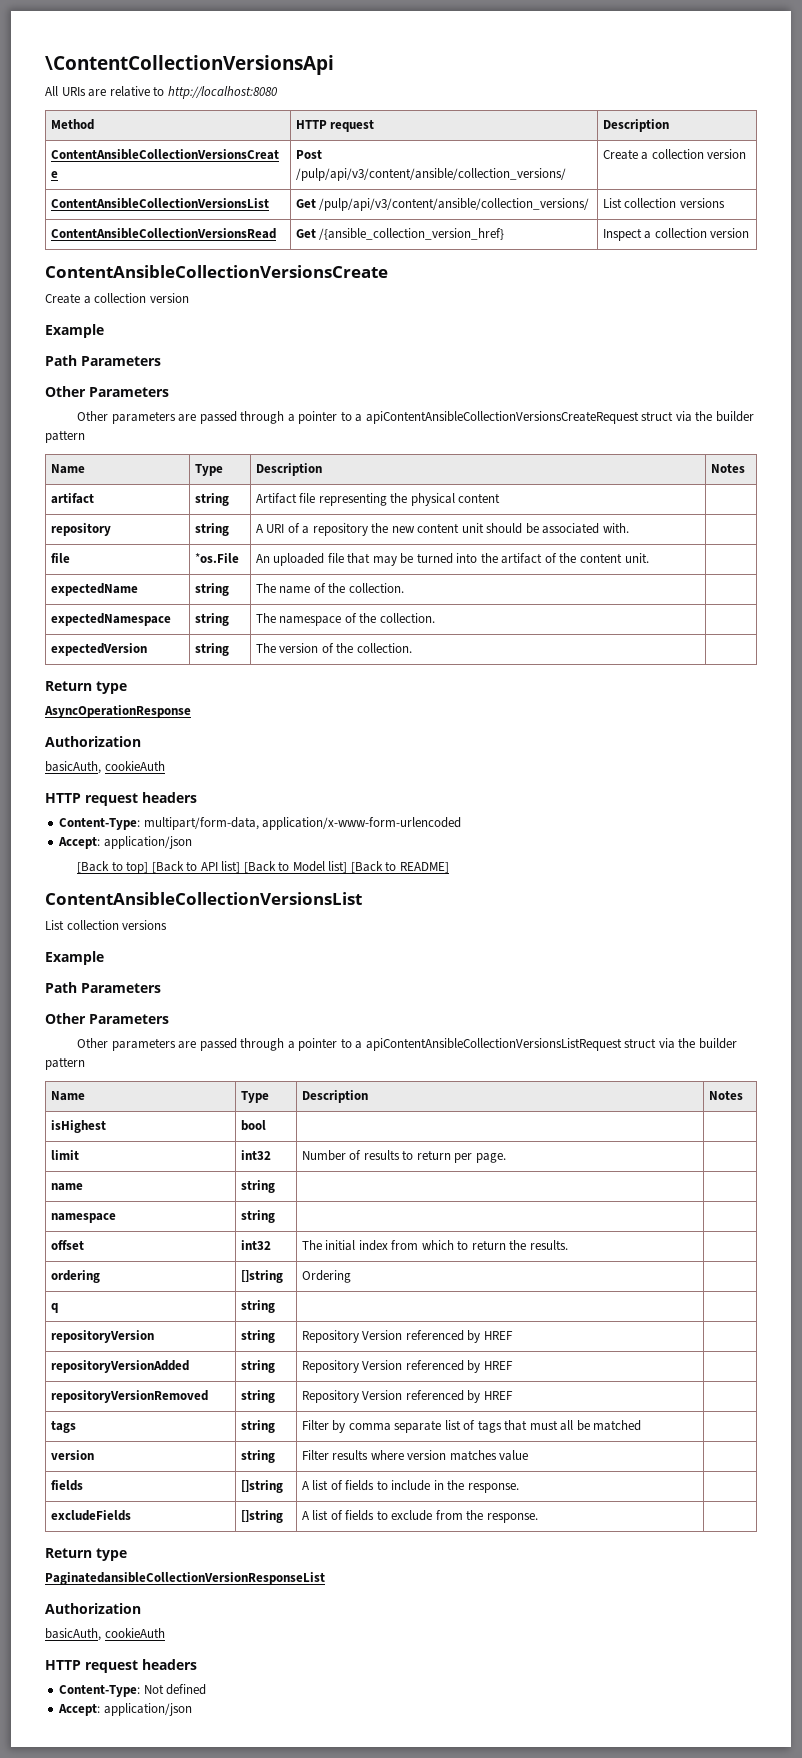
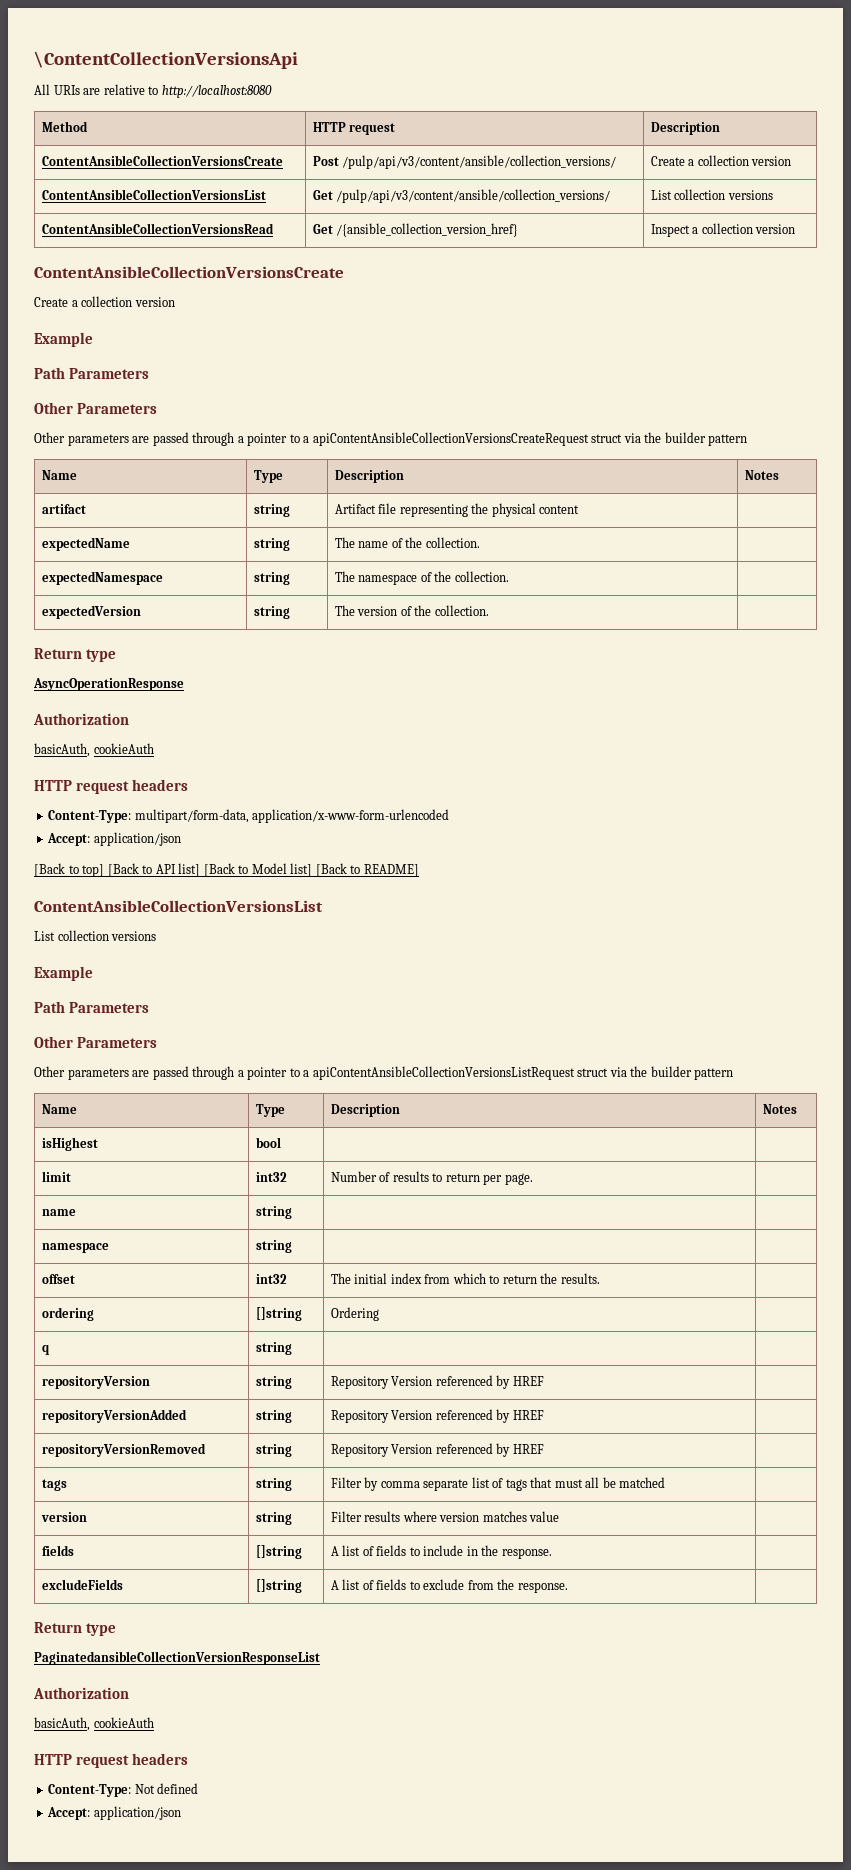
[50,523,111,536] [194,523,229,536] [255,523,629,536] [50,553,70,563] [194,553,239,563] [255,553,649,566] // repository | string | A URI of a repository the new content unit should be associated with. | // file | *os.File | An uploaded file that may be turned into the artifact of the content unit. | -> (580, 509) none

